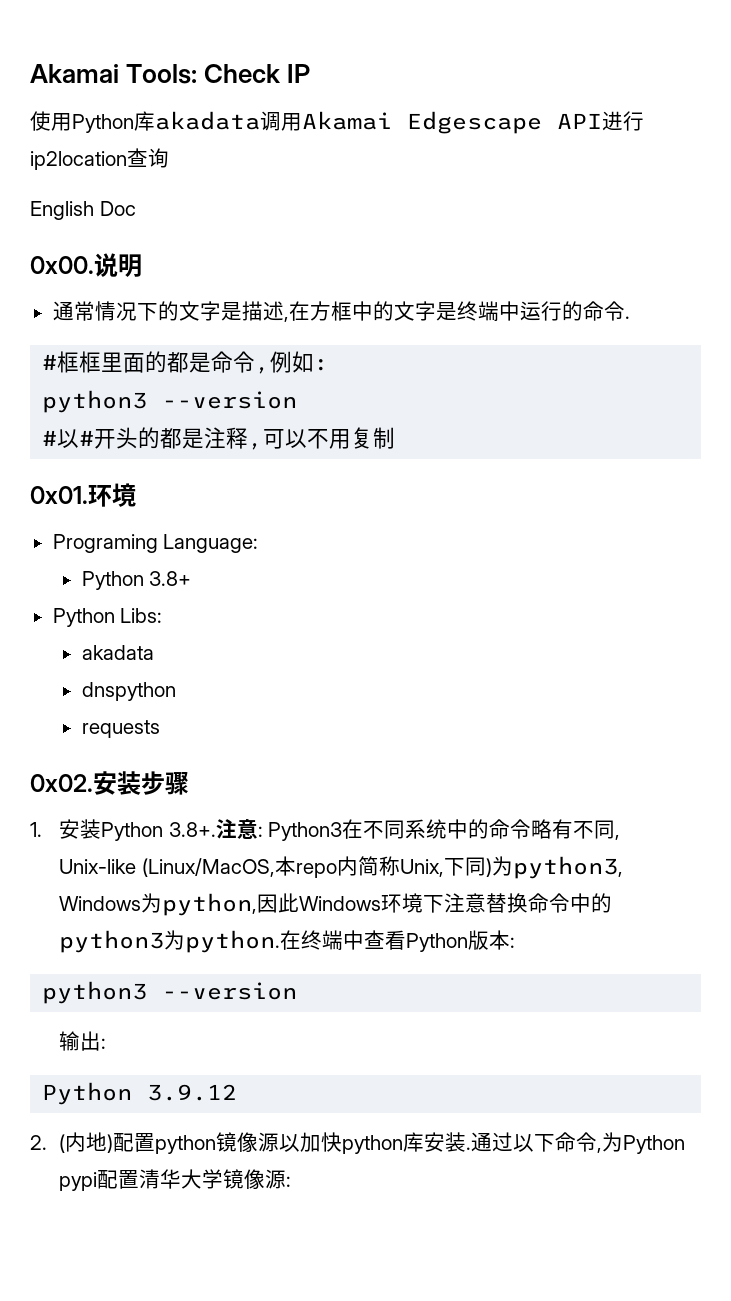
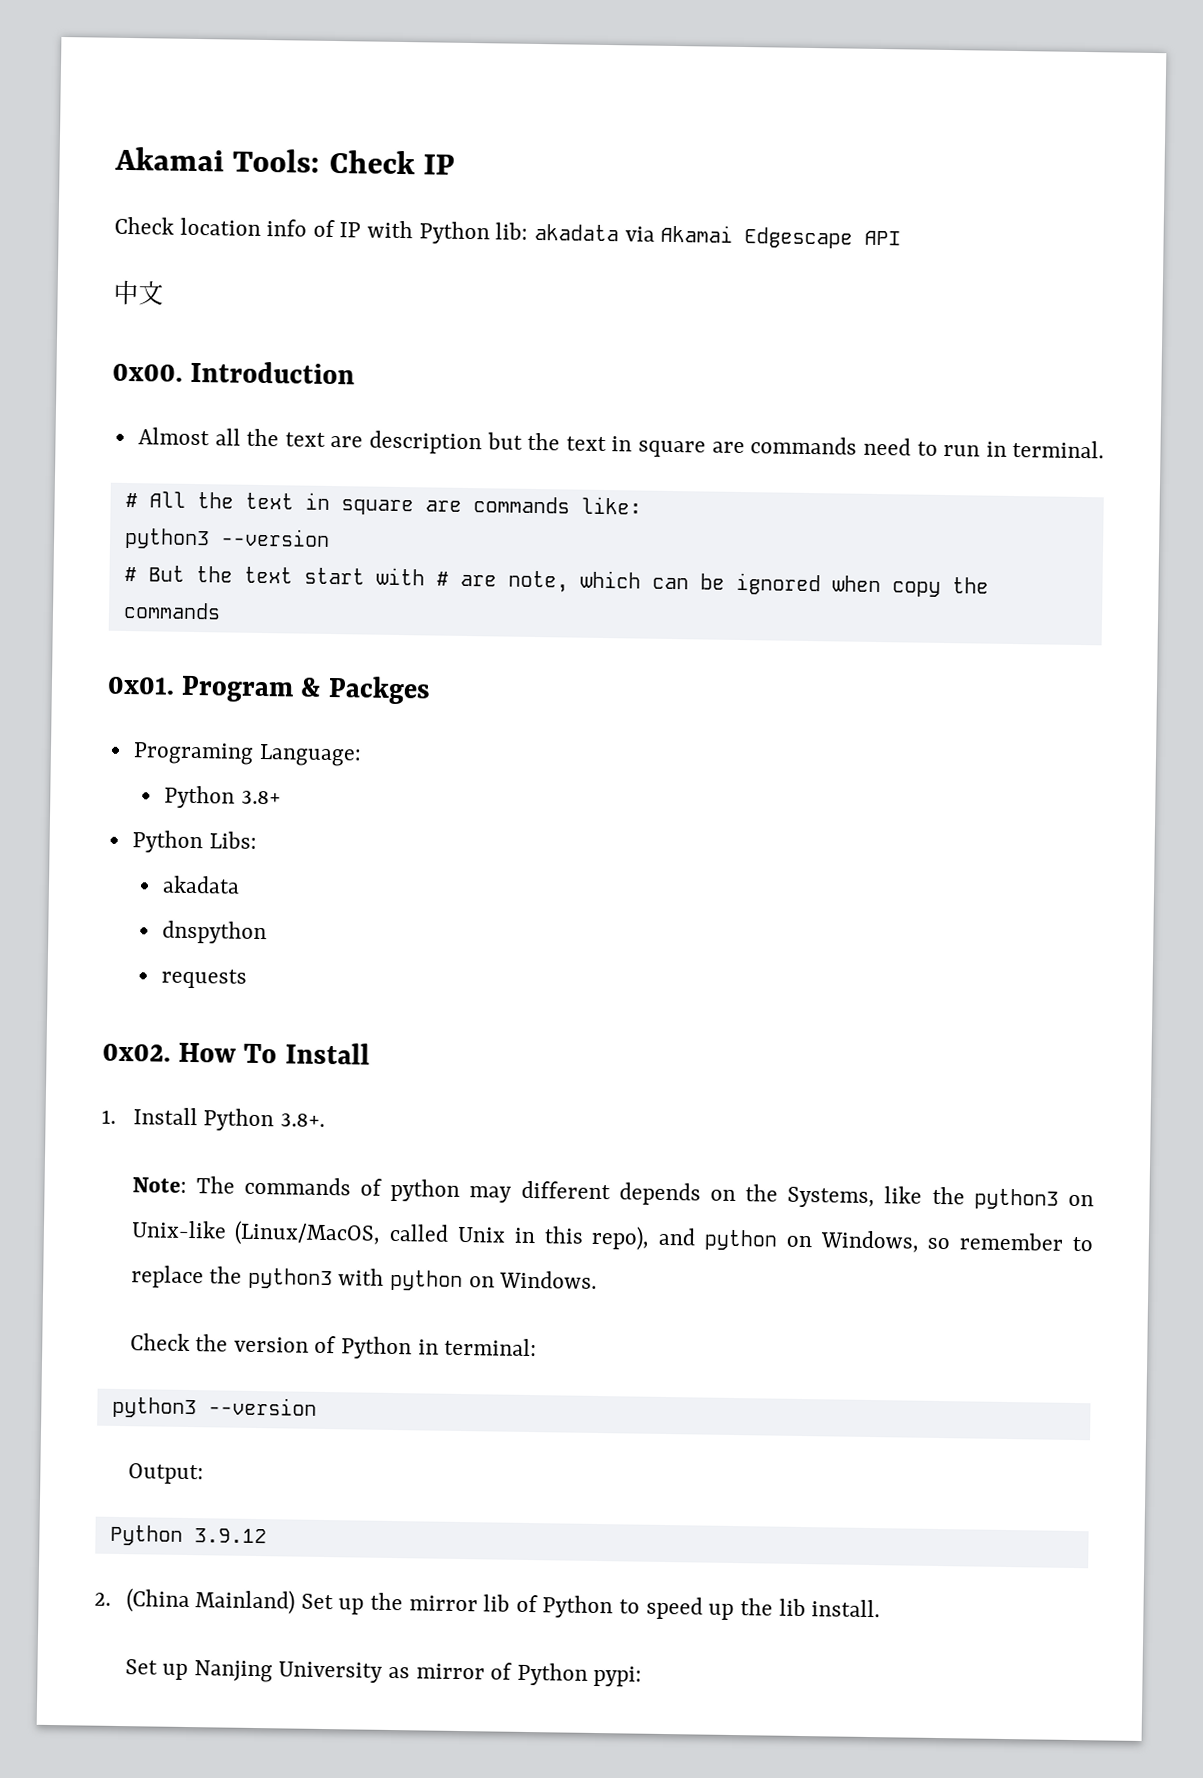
[30,111,644,134] [30,148,169,170] [30,201,136,220] [30,253,142,277] [52,301,630,322] [42,351,330,374] [42,390,298,413] [42,427,396,450] [30,483,136,507] 使用Python库akadata调用Akamai Edgescape API进行ip2location查询 // English Doc // 0x00.说明 // 通常情况下的文字是描述,在方框中的文字是终端中运行的命令. // #框框里面的都是命令,例如: // python3 --version // #以#开头的都是注释,可以不用复制 // 0x01.环境 -> [114,216,902,249] [113,279,164,306] [112,360,356,385] [137,427,1105,459] [124,491,642,516] [123,527,330,550] [123,565,989,597] [122,601,221,620] [107,675,431,705] Check location info of IP with Python lib: akadata via Akamai Edgescape API // 中文 // 0x00. Introduction // Almost all the text are description but the text in square are commands need to run in terminal. // # All the text in square are commands like: // python3 --version // # But the text start with # are note, which can be ignored when copy the commands // 0x01. Program & Packges
[93,771,189,795] 安装步骤 -> [178,1042,370,1065] How To Install
[59,819,102,839] 安装 -> [132,1107,198,1126] Install
[215,819,621,841] [59,856,623,879] [59,893,613,916] [59,930,516,953] [42,981,298,1004] [59,1031,107,1051] 注意: Python3在不同系统中的命令略有不同, Unix-like (Linux/MacOS,本repo内简称Unix,下同)为python3, Windows为python,因此Windows环境下注意替换命令中的python3为python.在终端中查看Python版本: // python3 --version // 输出: -> [131,1176,1095,1210] [130,1220,1094,1253] [130,1265,598,1291] [129,1333,538,1360] [111,1396,317,1419] [127,1463,204,1485] // Note: The commands of python may different depends on the Systems, like the python3 on Unix-like (Linux/MacOS, called Unix in this repo), and python on Windows, so remember to replace the python3 with python on Windows. // Check the version of Python in terminal: // python3 --version // Output:
[59,1132,686,1154] [59,1169,292,1191] (内地)配置python镜像源以加快python库安装.通过以下命令,为Python pypi配置清华大学镜像源: -> [125,1588,881,1621] [124,1659,643,1687] (China Mainland) Set up the mirror lib of Python to speed up the lib install. // Set up Nanjing University as mirror of Python pypi:

